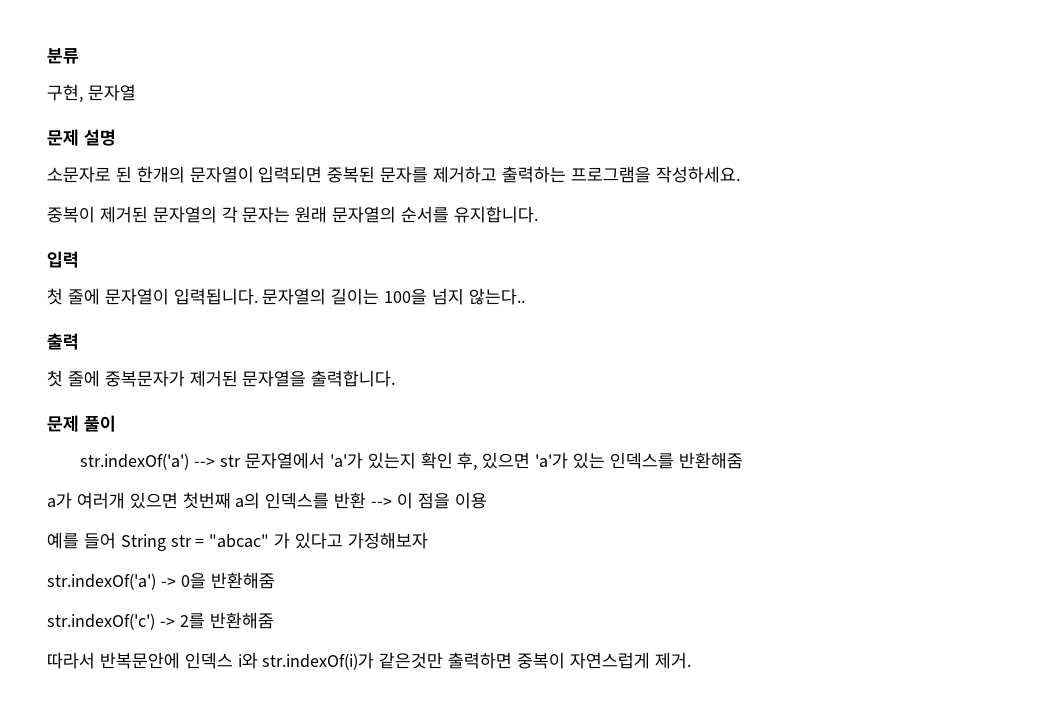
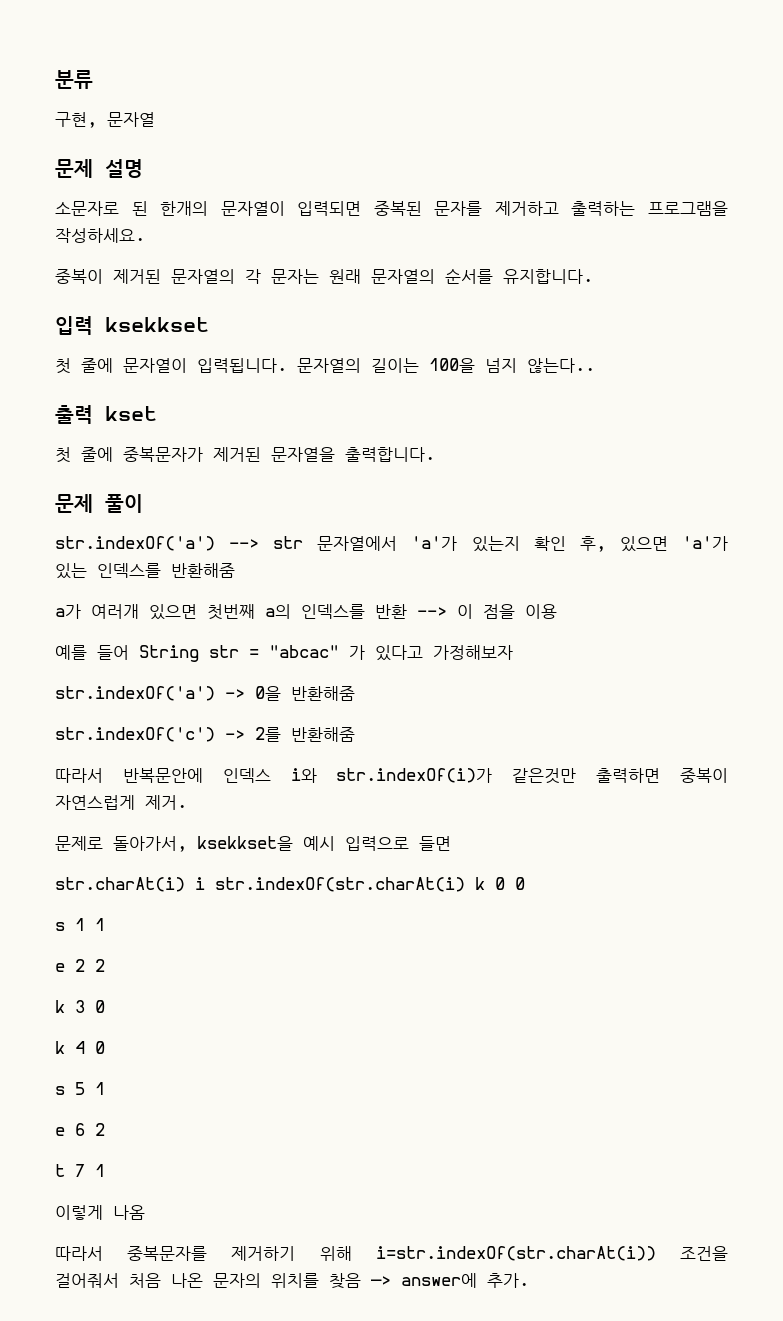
(79, 259) none -> [105,317,209,332] ksekkset
(79, 341) none -> [105,406,157,421] kset
(691, 660) none -> [55,836,451,852] [55,877,525,892] [55,918,105,931] [55,959,105,972] [55,1000,105,1013] [55,1041,105,1054] [55,1082,105,1095] [55,1123,105,1136] [55,1164,105,1177] [55,1205,145,1220] [55,1246,728,1261] [55,1273,529,1289] // 문제로 돌아가서, ksekkset을 예시 입력으로 들면 // str.charAt(i) i str.indexOf(str.charAt(i) k 0 0 // s 1 1 // e 2 2 // k 3 0 // k 4 0 // s 5 1 // e 6 2 // t 7 1 // 이렇게 나옴 // 따라서 중복문자를 제거하기 위해 i=str.indexOf(str.charAt(i)) 조건을 걸어줘서 처음 나온 문자의 위치를 찾음 —> answer에 추가.

